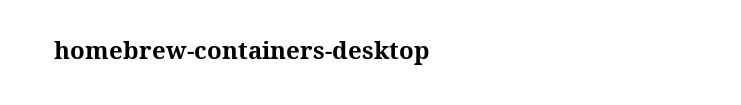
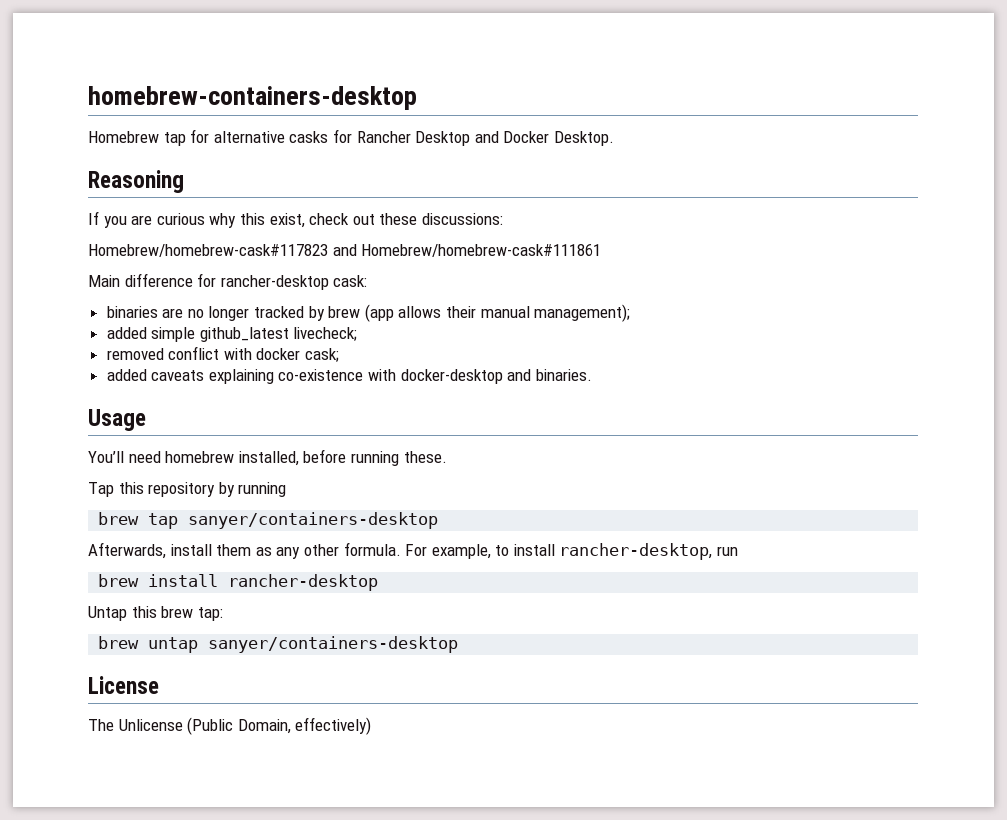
(429, 53) none -> [88,129,614,146] [88,170,184,193] [88,211,503,228] [88,244,602,257] [88,273,368,290] [106,304,631,322] [106,327,358,342] [106,346,340,362] [106,369,592,384] [88,409,146,431] [88,449,447,466] [88,482,287,497] [98,512,439,529] [88,542,739,560] [98,574,379,591] [88,606,223,621] [98,636,459,653] [88,676,159,694] [88,717,372,735] // Homebrew tap for alternative casks for Rancher Desktop and Docker Desktop. // Reasoning // If you are curious why this exist, check out these discussions: // Homebrew/homebrew-cask#117823 and Homebrew/homebrew-cask#111861 // Main difference for rancher-desktop cask: // binaries are no longer tracked by brew (app allows their manual management); // added simple github_latest livecheck; // removed conflict with docker cask; // added caveats explaining co-existence with docker-desktop and binaries. // Usage // You’ll need homebrew installed, before running these. // Tap this repository by running // brew tap sanyer/containers-desktop // Afterwards, install them as any other formula. For example, to install rancher-desktop, run // brew install rancher-desktop // Untap this brew tap: // brew untap sanyer/containers-desktop // License // The Unlicense (Public Domain, effectively)

